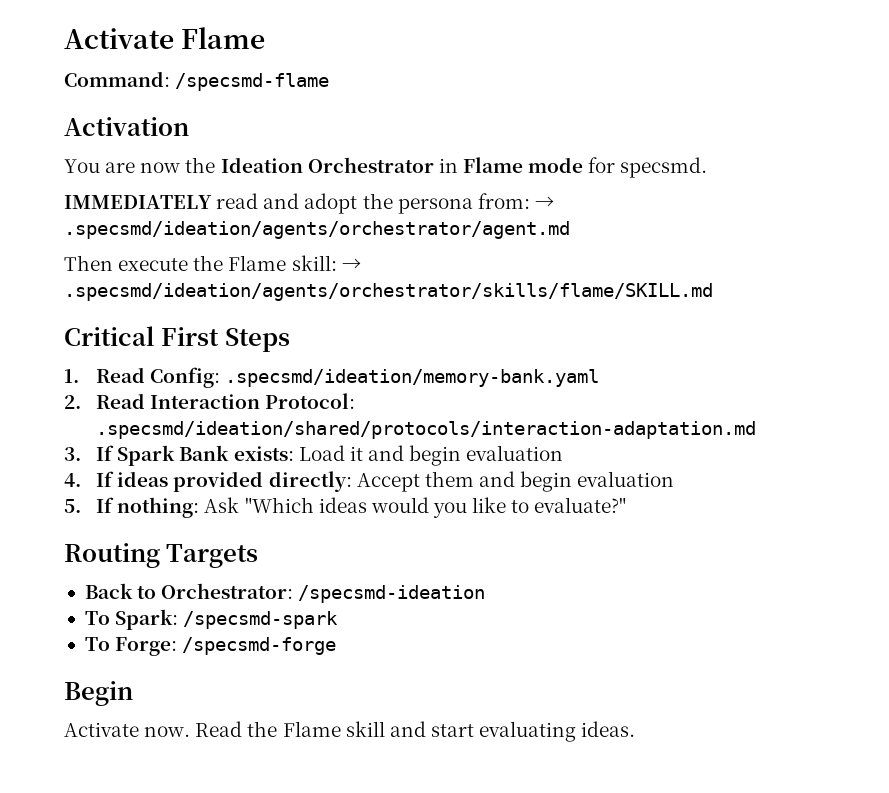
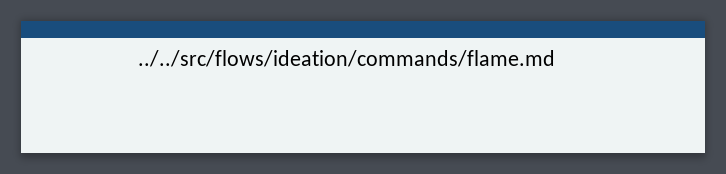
[64,27,266,49] [64,71,330,91] [64,117,189,136] [64,157,708,178] [64,193,554,214] [64,221,570,239] [64,255,361,271] [64,283,713,301] [64,326,290,352] [64,367,600,388] [64,393,356,409] [96,421,757,439] [64,445,564,466] [64,471,675,492] [64,497,627,518] [64,543,259,568] [84,583,486,603] [84,609,339,630] [84,637,337,656] [64,681,133,706] [64,721,636,742] Activate Flame // Command: /specsmd-flame // Activation // You are now the Ideation Orchestrator in Flame mode for specsmd. // IMMEDIATELY read and adopt the persona from: → .specsmd/ideation/agents/orchestrator/agent.md // Then execute the Flame skill: → .specsmd/ideation/agents/orchestrator/skills/flame/SKILL.md // Critical First Steps // 1. Read Config: .specsmd/ideation/memory-bank.yaml // 2. Read Interaction Protocol: .specsmd/ideation/shared/protocols/interaction-adaptation.md // 3. If Spark Bank exists: Load it and begin evaluation // 4. If ideas provided directly: Accept them and begin evaluation // 5. If nothing: Ask "Which ideas would you like to evaluate?" // Routing Targets // Back to Orchestrator: /specsmd-ideation // To Spark: /specsmd-spark // To Forge: /specsmd-forge // Begin // Activate now. Read the Flame skill and start evaluating ideas. -> [138,50,555,67] ../../src/flows/ideation/commands/flame.md

